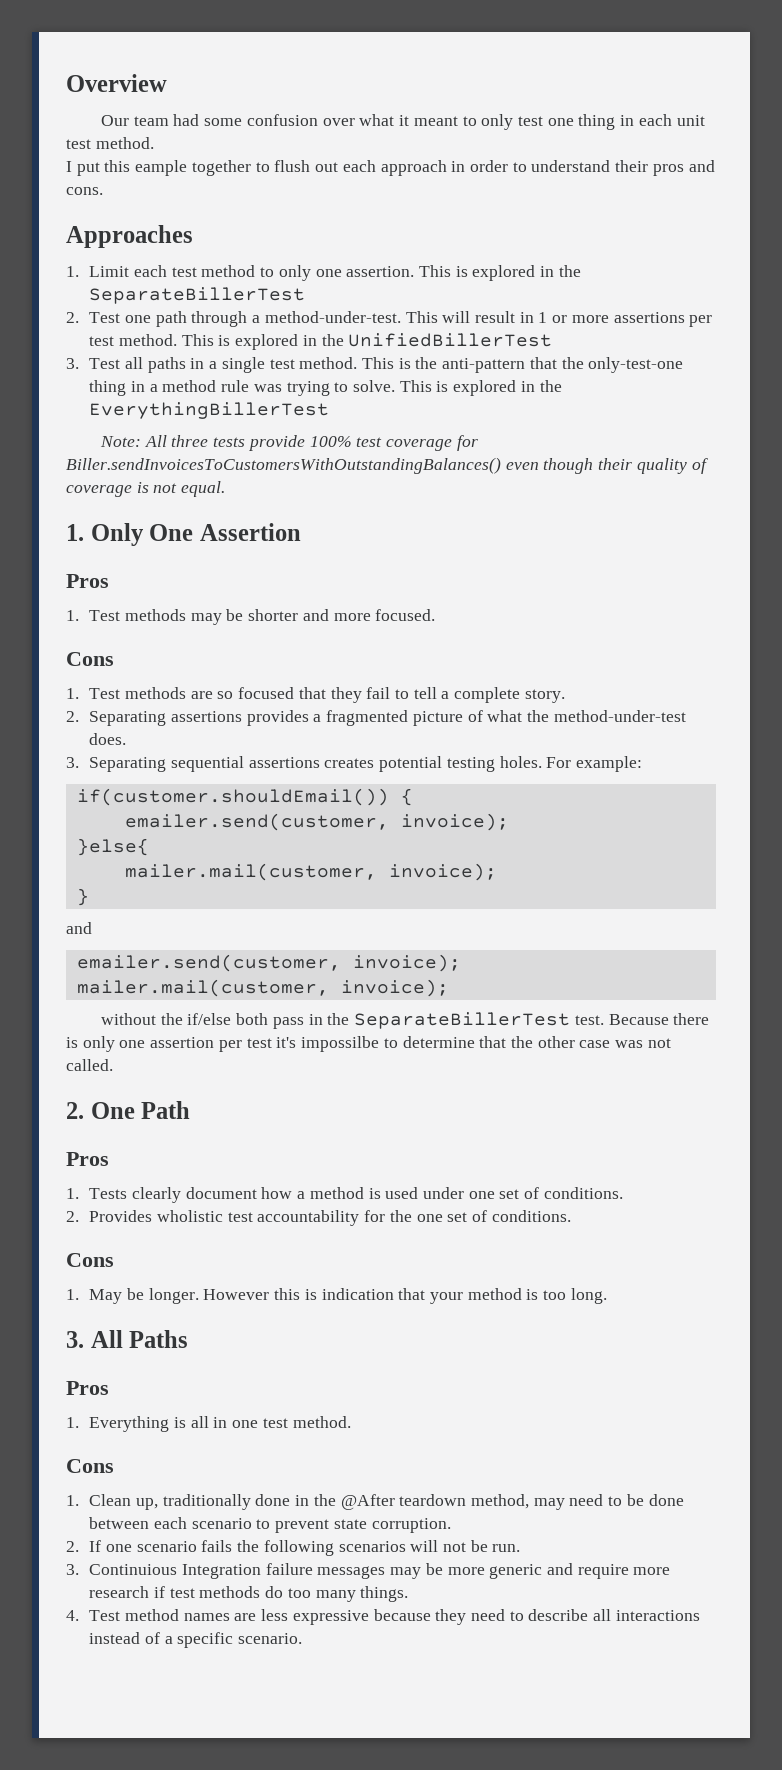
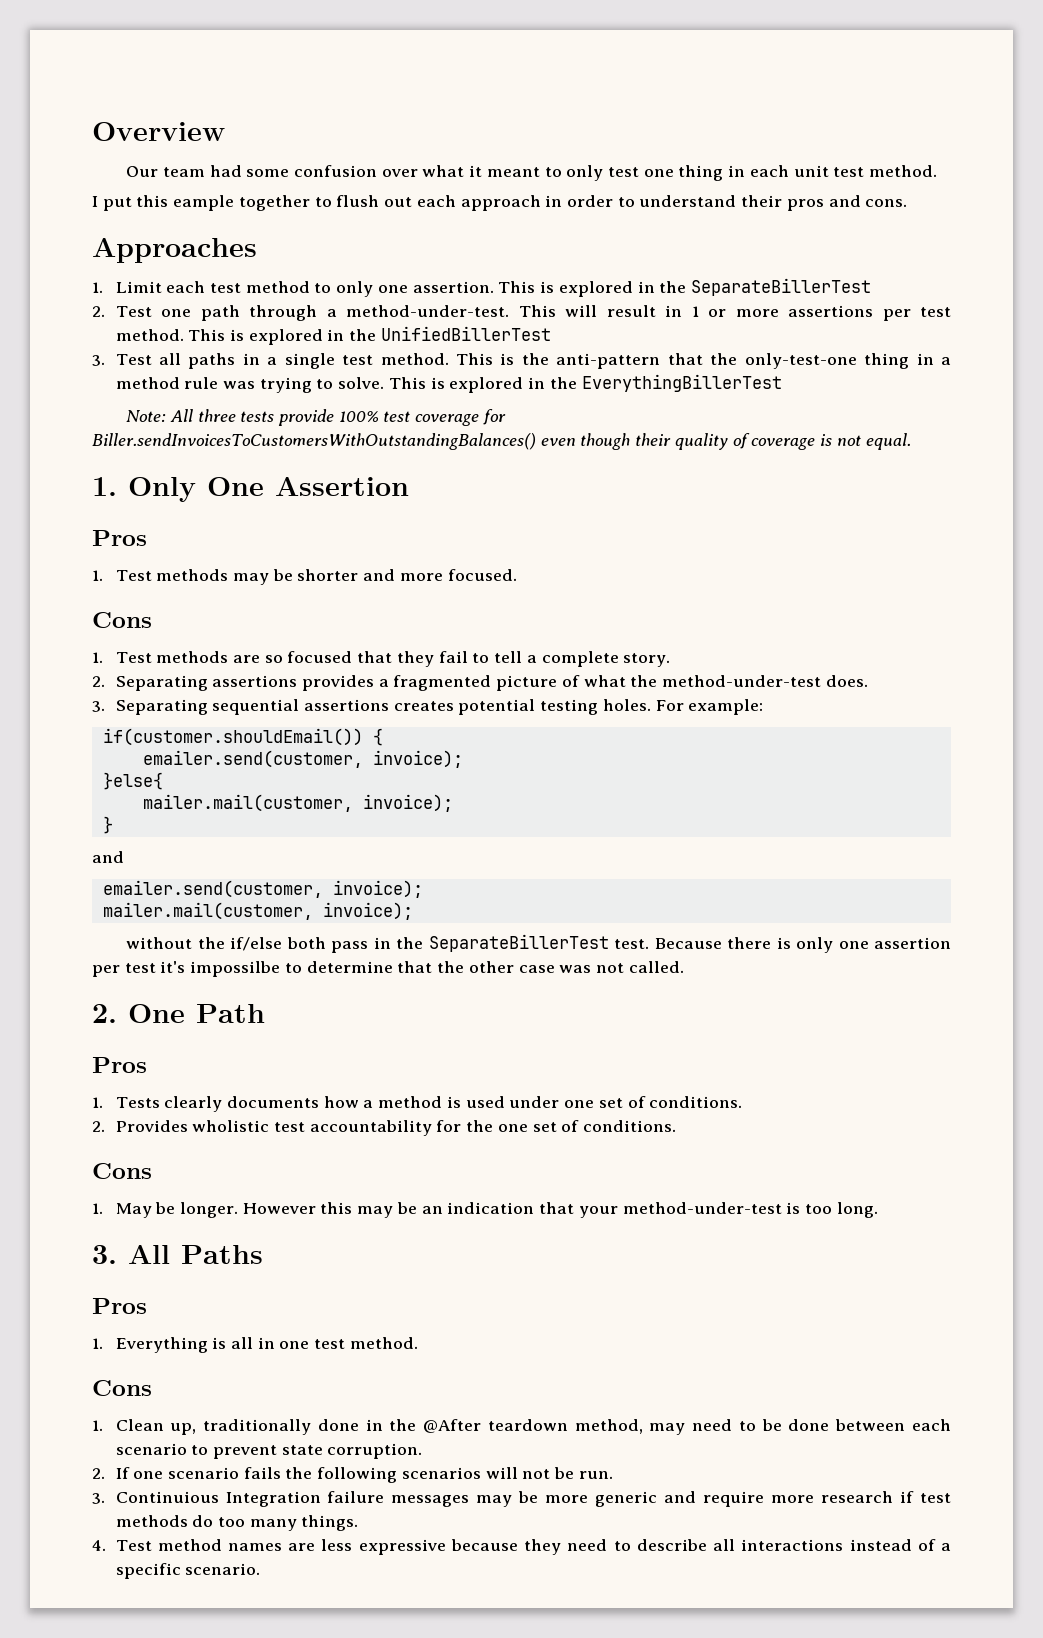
[185,1187,257,1199] document -> [226,1096,319,1108] documents
[304,1289,317,1300] is -> [357,1202,443,1218] may be an
[467,1288,522,1300] method -> [622,1202,782,1214] method-under-test

